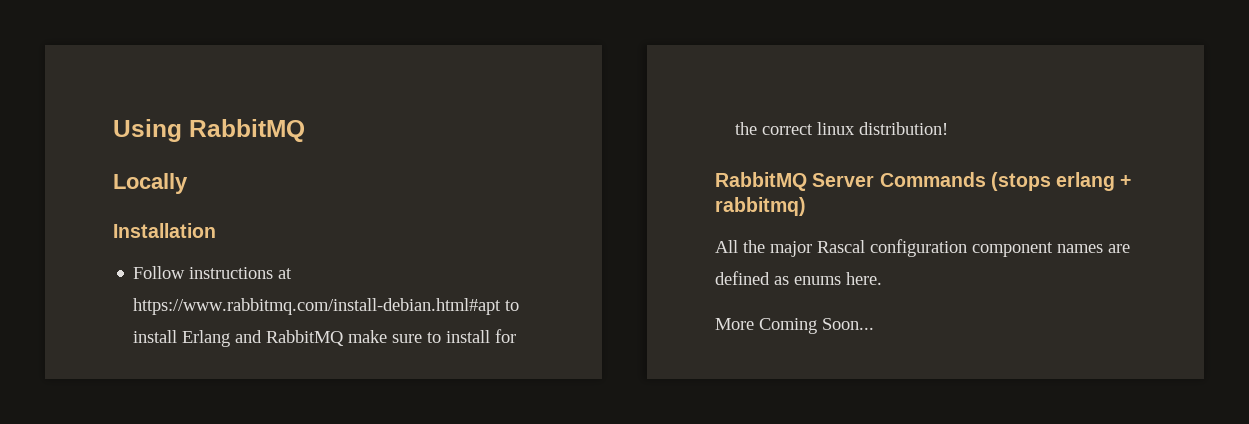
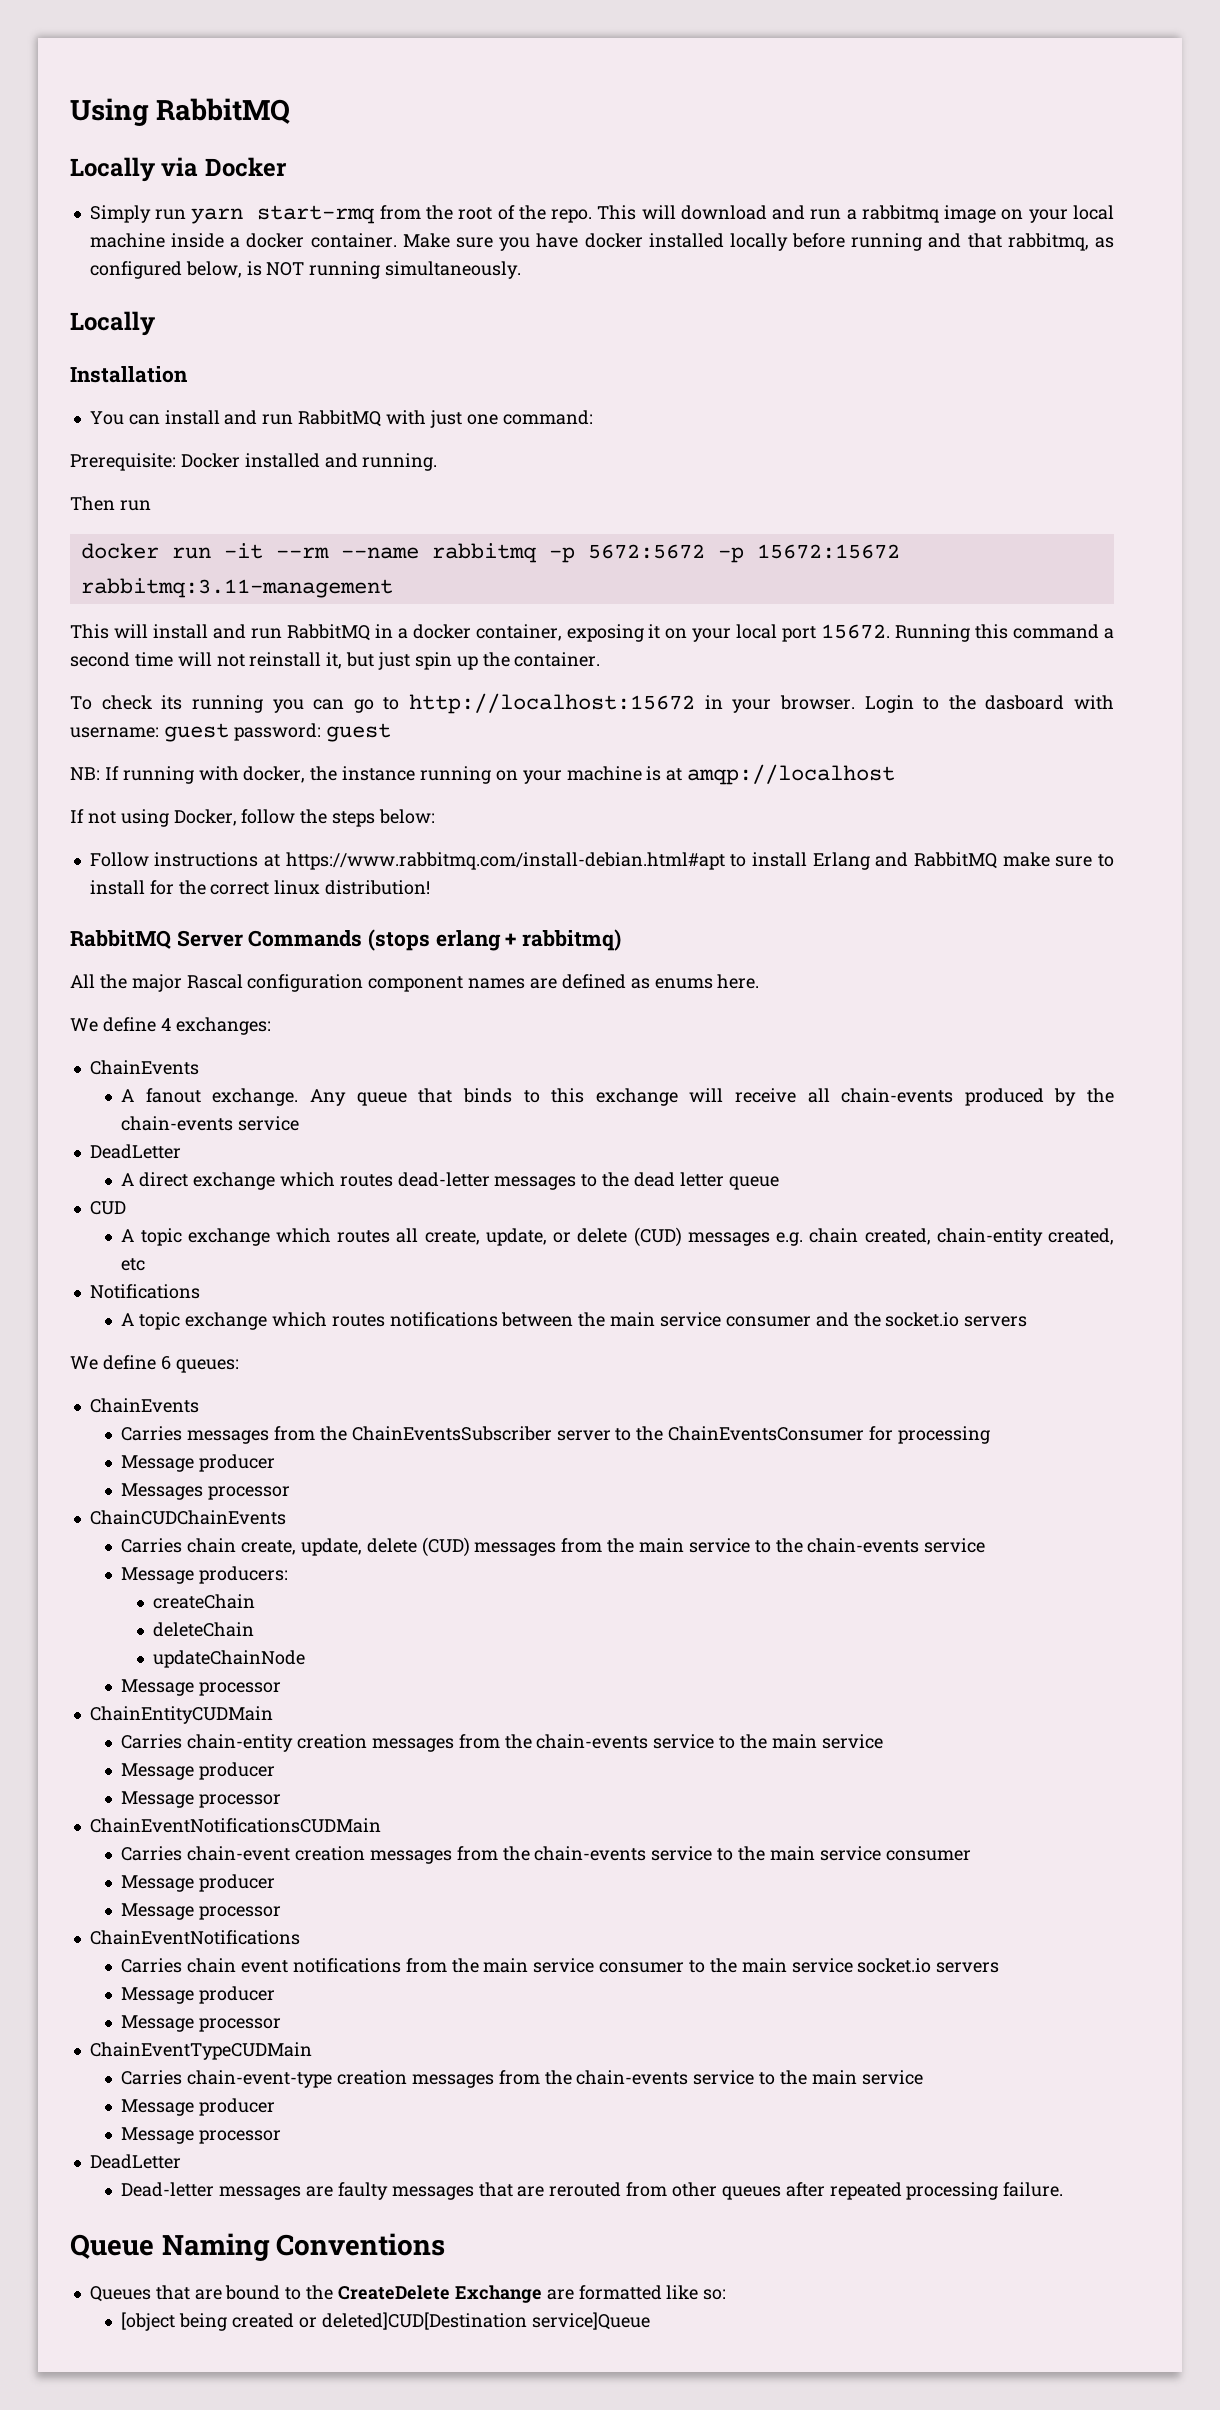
[113,223,216,238] // Installation -> [161,157,287,177] [89,205,1114,224] [89,233,1115,251] [89,261,522,279] [70,311,155,336] [70,366,188,383] [89,410,593,428] [70,453,438,471] [70,496,151,511] [80,543,900,563] [80,578,393,598] [70,624,1115,642] [70,652,601,670] [70,693,1114,714] [70,723,391,742] [70,764,896,785] [70,809,436,827] via Docker // Simply run yarn start-rmq from the root of the repo. This will download and run a rabbitmq image on your local machine inside a docker container. Make sure you have docker installed locally before running and that rabbitmq, as configured below, is NOT running simultaneously. // Locally // Installation // You can install and run RabbitMQ with just one command: // Prerequisite: Docker installed and running. // Then run // docker run -it --rm --name rabbitmq -p 5672:5672 -p 15672:15672 rabbitmq:3.11-management // This will install and run RabbitMQ in a docker container, exposing it on your local port 15672. Running this command a second time will not reinstall it, but just spin up the container. // To check its running you can go to http://localhost:15672 in your browser. Login to the dasboard with username: guest password: guest // NB: If running with docker, the instance running on your machine is at amqp://localhost // If not using Docker, follow the steps below:
[715,318,874,334] More Coming Soon... -> [70,1017,271,1035] [89,1060,199,1075] [121,1088,1114,1106] [121,1116,300,1131] [89,1144,181,1159] [121,1172,779,1190] [89,1201,126,1215] [121,1227,1114,1247] [121,1258,146,1271] [89,1284,200,1299] [121,1312,1028,1330] [70,1355,239,1373] [89,1398,199,1413] [121,1426,990,1444] [121,1454,276,1472] [121,1483,291,1500] [89,1510,286,1525] [121,1537,986,1557] [121,1566,289,1584] [152,1594,255,1609] [152,1622,254,1637] [152,1650,305,1668] [121,1679,282,1696] [89,1706,273,1724] [121,1734,883,1752] [121,1762,276,1780] [121,1791,282,1808] [89,1818,381,1833] [121,1846,971,1864] [121,1874,276,1892] [121,1903,282,1920] [89,1930,300,1945] [121,1958,1000,1973] [121,1986,276,2004] [121,2015,282,2032] [89,2042,312,2060] [121,2070,923,2088] [121,2098,276,2116] [121,2127,282,2144] [89,2154,181,2169] [121,2182,1064,2200] [70,2233,446,2261] [89,2285,727,2303] [121,2312,650,2331] We define 4 exchanges: // ChainEvents // A fanout exchange. Any queue that binds to this exchange will receive all chain-events produced by the chain-events service // DeadLetter // A direct exchange which routes dead-letter messages to the dead letter queue // CUD // A topic exchange which routes all create, update, or delete (CUD) messages e.g. chain created, chain-entity created, etc // Notifications // A topic exchange which routes notifications between the main service consumer and the socket.io servers // We define 6 queues: // ChainEvents // Carries messages from the ChainEventsSubscriber server to the ChainEventsConsumer for processing // Message producer // Messages processor // ChainCUDChainEvents // Carries chain create, update, delete (CUD) messages from the main service to the chain-events service // Message producers: // createChain // deleteChain // updateChainNode // Message processor // ChainEntityCUDMain // Carries chain-entity creation messages from the chain-events service to the main service // Message producer // Message processor // ChainEventNotificationsCUDMain // Carries chain-event creation messages from the chain-events service to the main service consumer // Message producer // Message processor // ChainEventNotifications // Carries chain event notifications from the main service consumer to the main service socket.io servers // Message producer // Message processor // ChainEventTypeCUDMain // Carries chain-event-type creation messages from the chain-events service to the main service // Message producer // Message processor // DeadLetter // Dead-letter messages are faulty messages that are rerouted from other queues after repeated processing failure. // Queue Naming Conventions // Queues that are bound to the CreateDelete Exchange are formatted like so: // [object being created or deleted]CUD[Destination service]Queue

